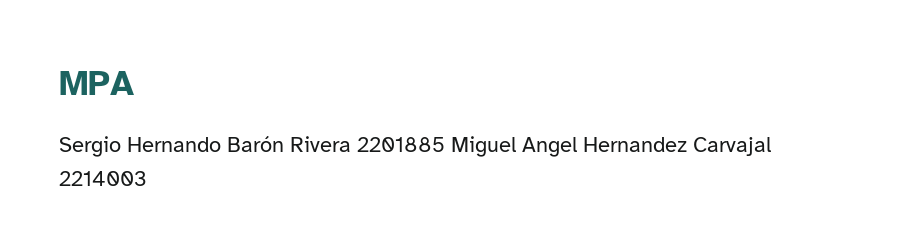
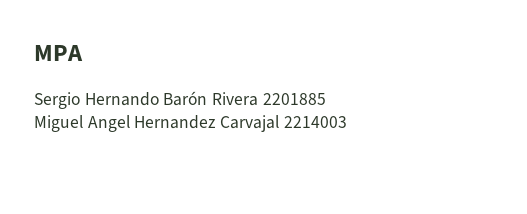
(445, 144) none -> (326, 99) //

